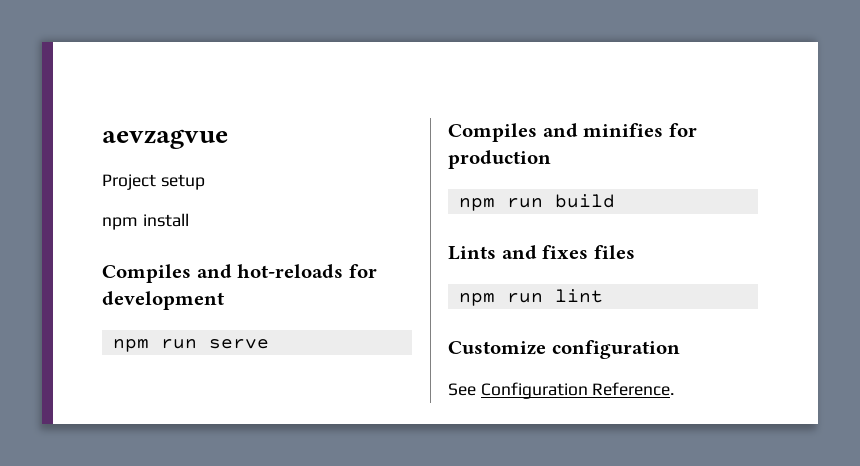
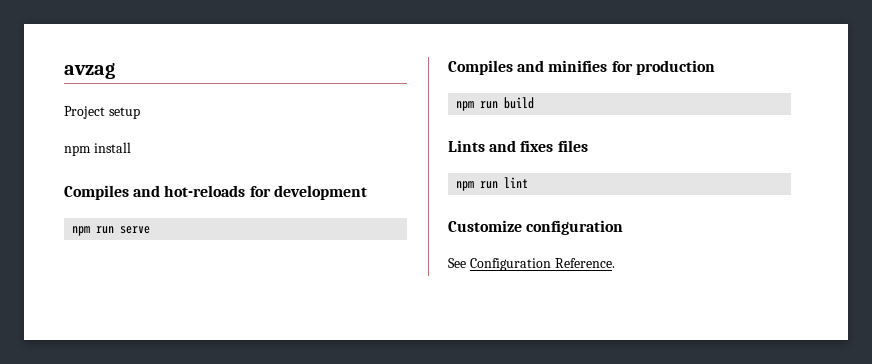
[102,129,228,149] aevzagvue -> [64,63,115,79] avzag

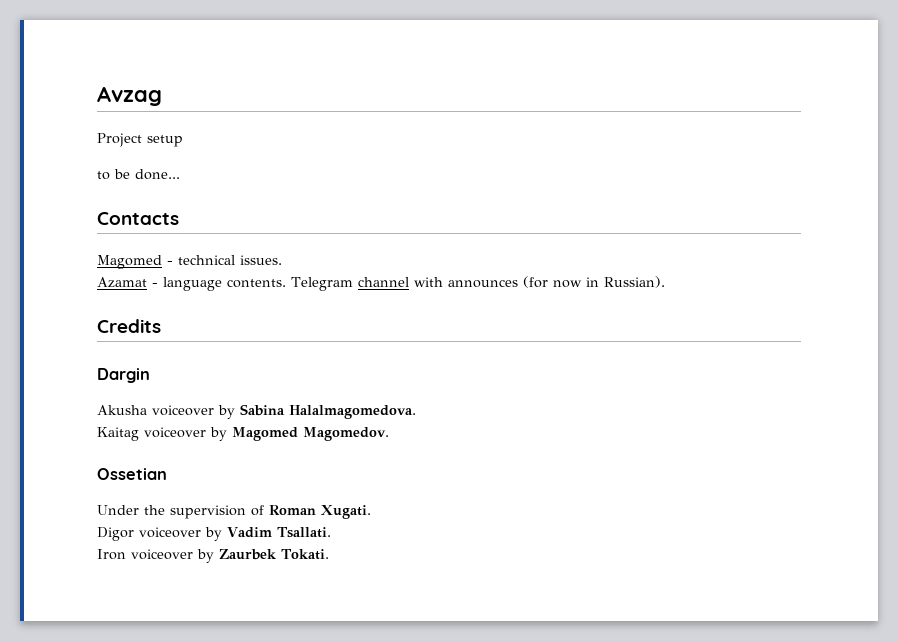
[64,63,115,79] avzag -> [97,86,162,106] Avzag
[64,142,131,156] [64,185,367,200] [72,226,151,236] [448,60,715,75] [456,97,535,111] [448,140,588,152] [456,177,529,191] [448,220,624,235] [448,258,615,271] npm install // Compiles and hot-reloads for development // npm run serve // Compiles and minifies for production // npm run build // Lints and fixes files // npm run lint // Customize configuration // See Configuration Reference. -> [97,169,180,180] [97,212,179,225] [97,255,282,269] [97,276,665,291] [97,319,161,333] [97,368,150,383] [97,404,416,419] [97,427,389,441] [97,468,167,480] [97,505,371,519] [97,527,331,541] [97,549,329,563] to be done... // Contacts // Magomed - technical issues. // Azamat - language contents. Telegram channel with announces (for now in Russian). // Credits // Dargin // Akusha voiceover by Sabina Halalmagomedova. // Kaitag voiceover by Magomed Magomedov. // Ossetian // Under the supervision of Roman Xugati. // Digor voiceover by Vadim Tsallati. // Iron voiceover by Zaurbek Tokati.

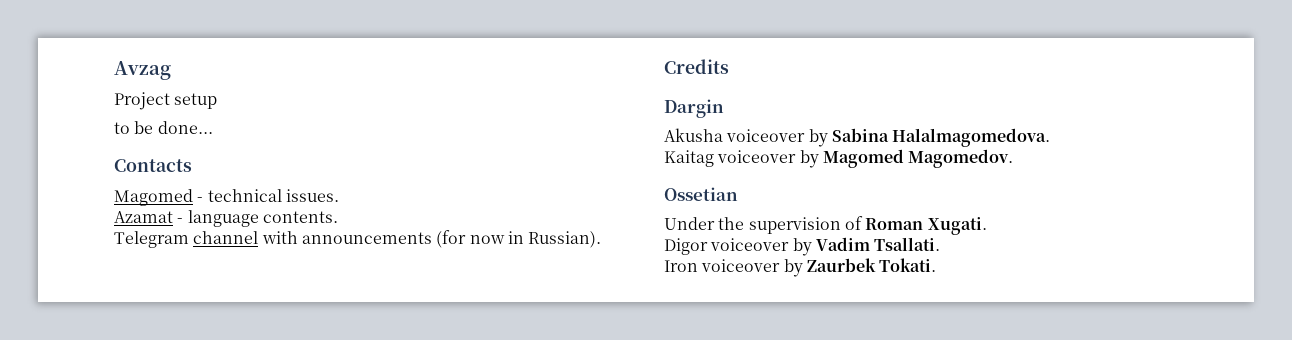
(286, 283) none -> (338, 217) //
[447,279,518,288] announces -> [301,232,432,244] announcements

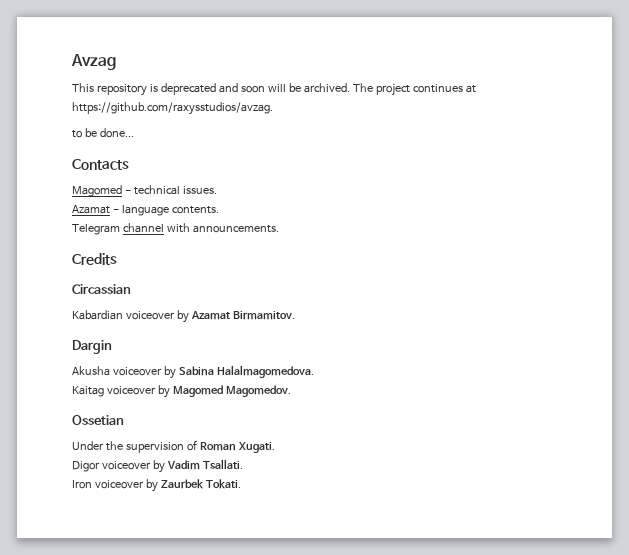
[114,92,218,110] Project setup -> [72,83,476,96] [72,102,273,115] This repository is deprecated and soon will be archived. The project continues at https://github.com/raxysstudios/avzag.
[301,230,602,248] [664,59,729,74] announcements (for now in Russian). // Credits -> [192,225,279,233] [72,253,117,265] [72,284,131,294] [72,310,295,323] announcements. // Credits // Circassian // Kabardian voiceover by Azamat Birmamitov.

